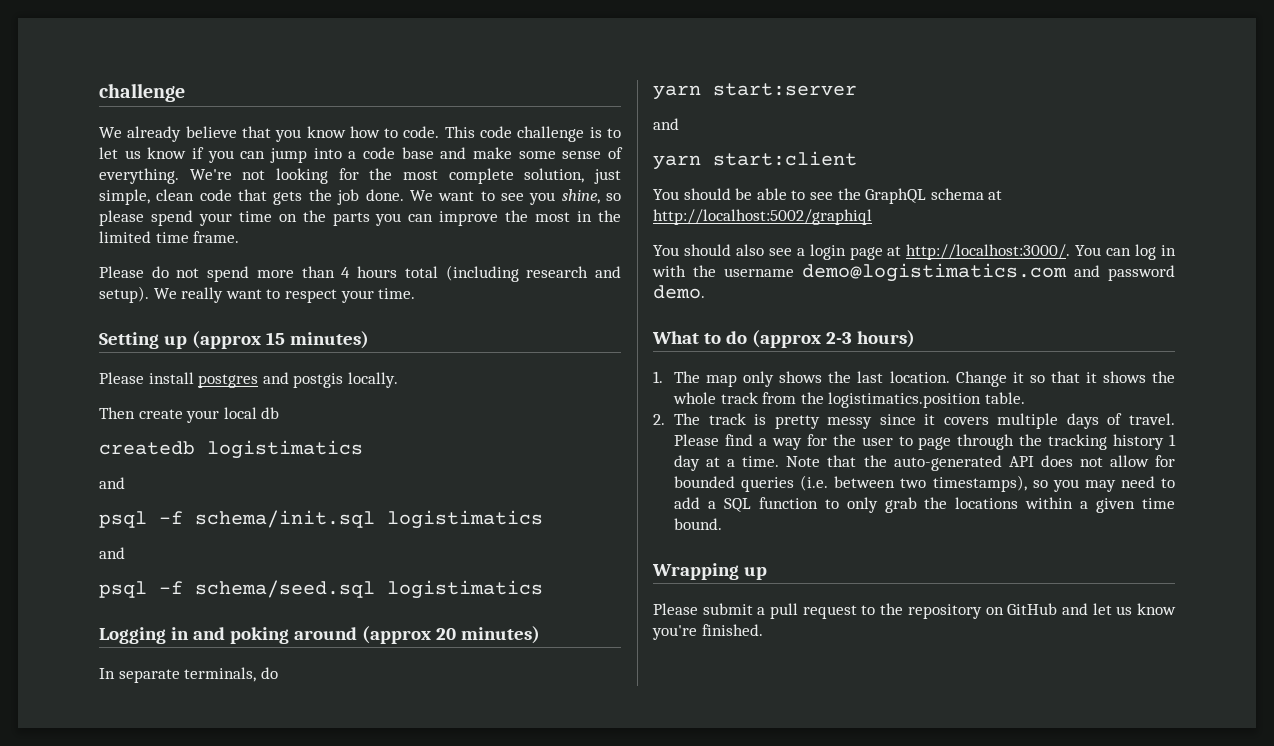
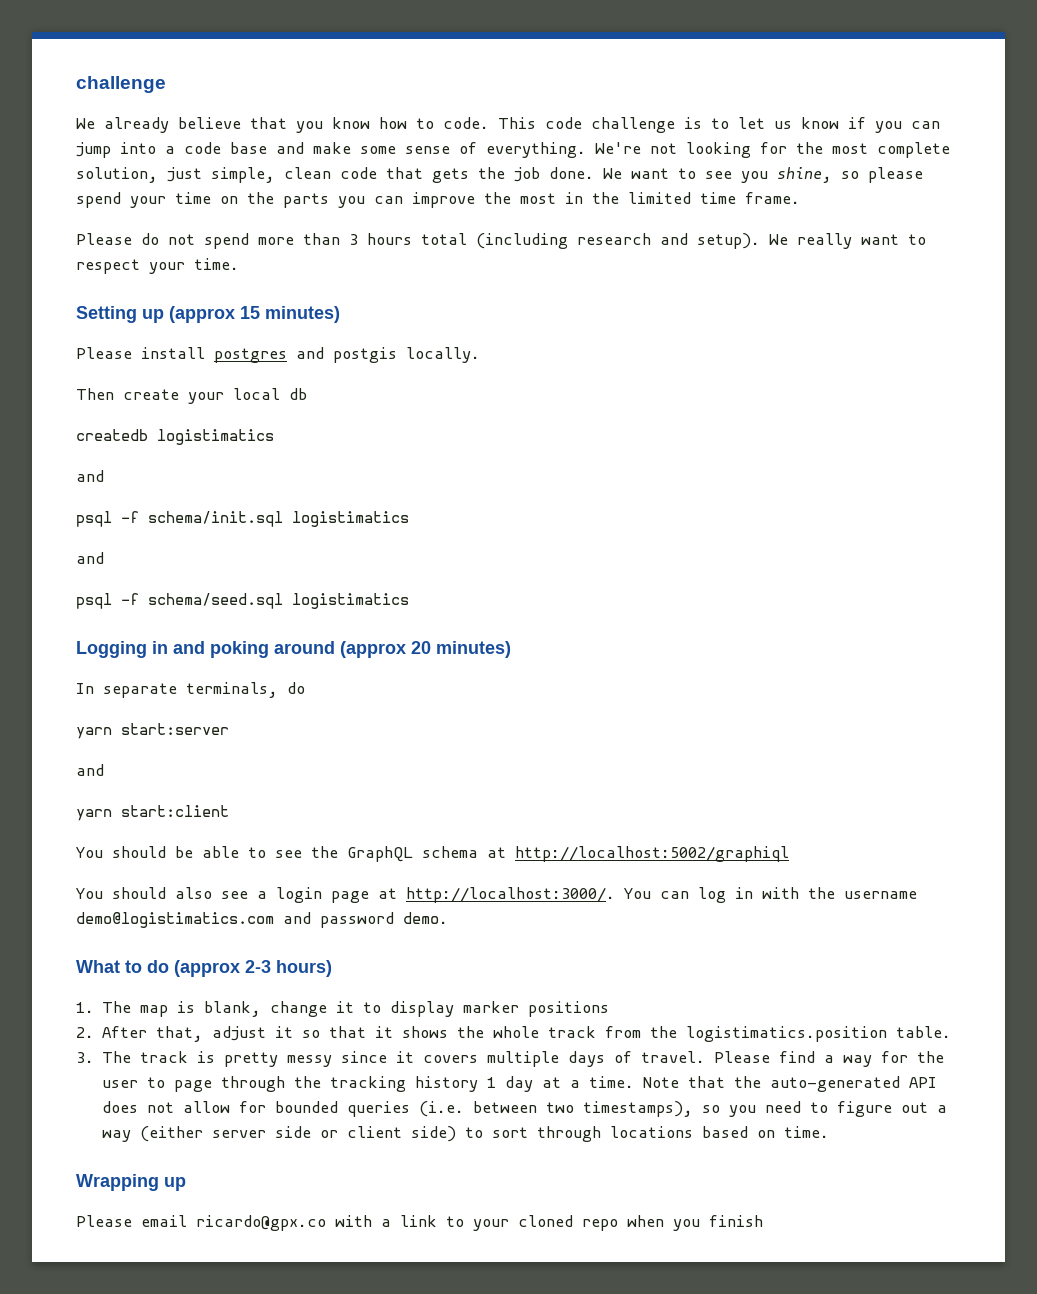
[341,267,351,278] 4 -> [349,234,358,245] 3
[743,371,1007,387] only shows the last location. Change -> [177,1001,610,1017] [76,1026,267,1042] is blank, change it to display marker positions // 2. After that, adjust
[653,414,665,425] 2. -> [76,1052,94,1063] 3.
[1084,480,1116,492] may -> (757, 1111) none
[674,497,1175,513] [674,518,723,530] [652,563,767,580] [653,603,1176,619] [652,624,763,640] add a SQL function to only grab the locations within a given time bound. // Wrapping up // Please submit a pull request to the repository on GitHub and let us know you're finished. -> [837,1101,948,1117] [102,1126,830,1142] [76,1174,186,1191] [76,1215,763,1231] figure out a way (either server side or client side) to sort through locations based on time. // Wrapping up // Please email ricardo@gpx.co with a link to your cloned repo when you finish

